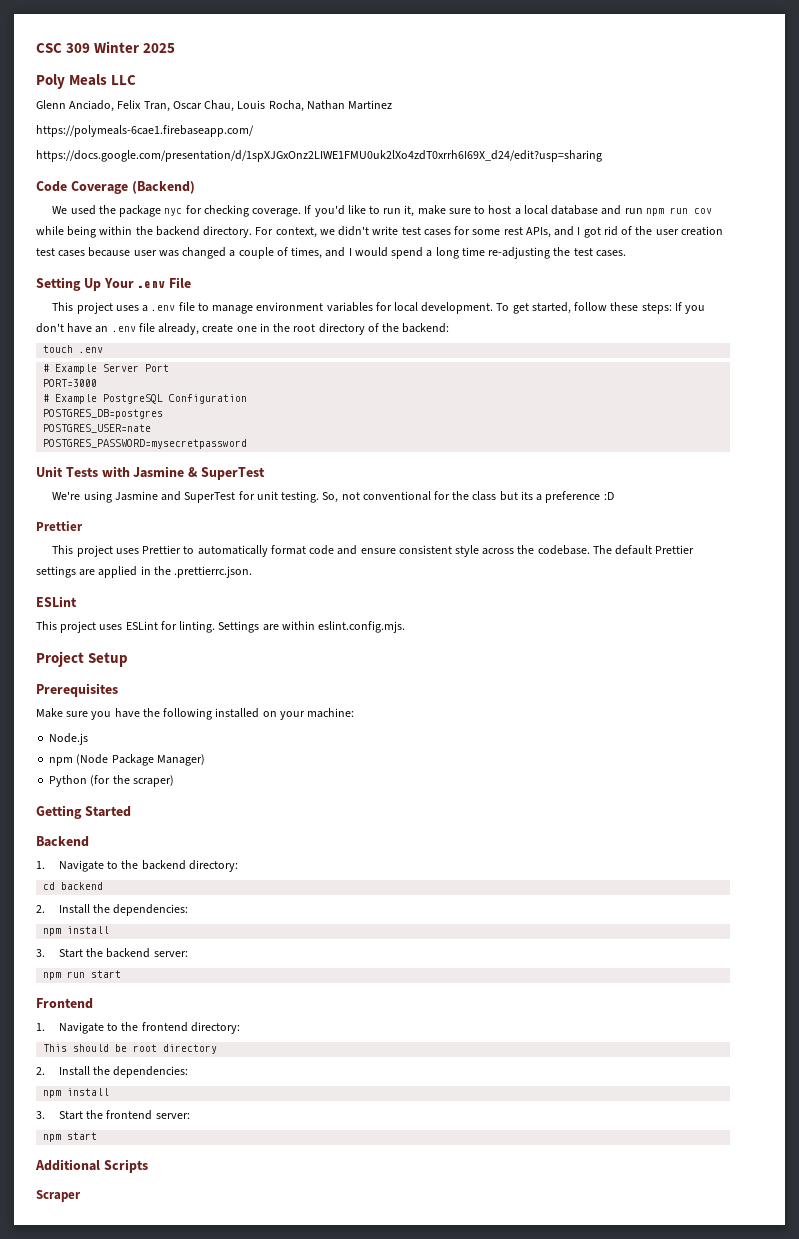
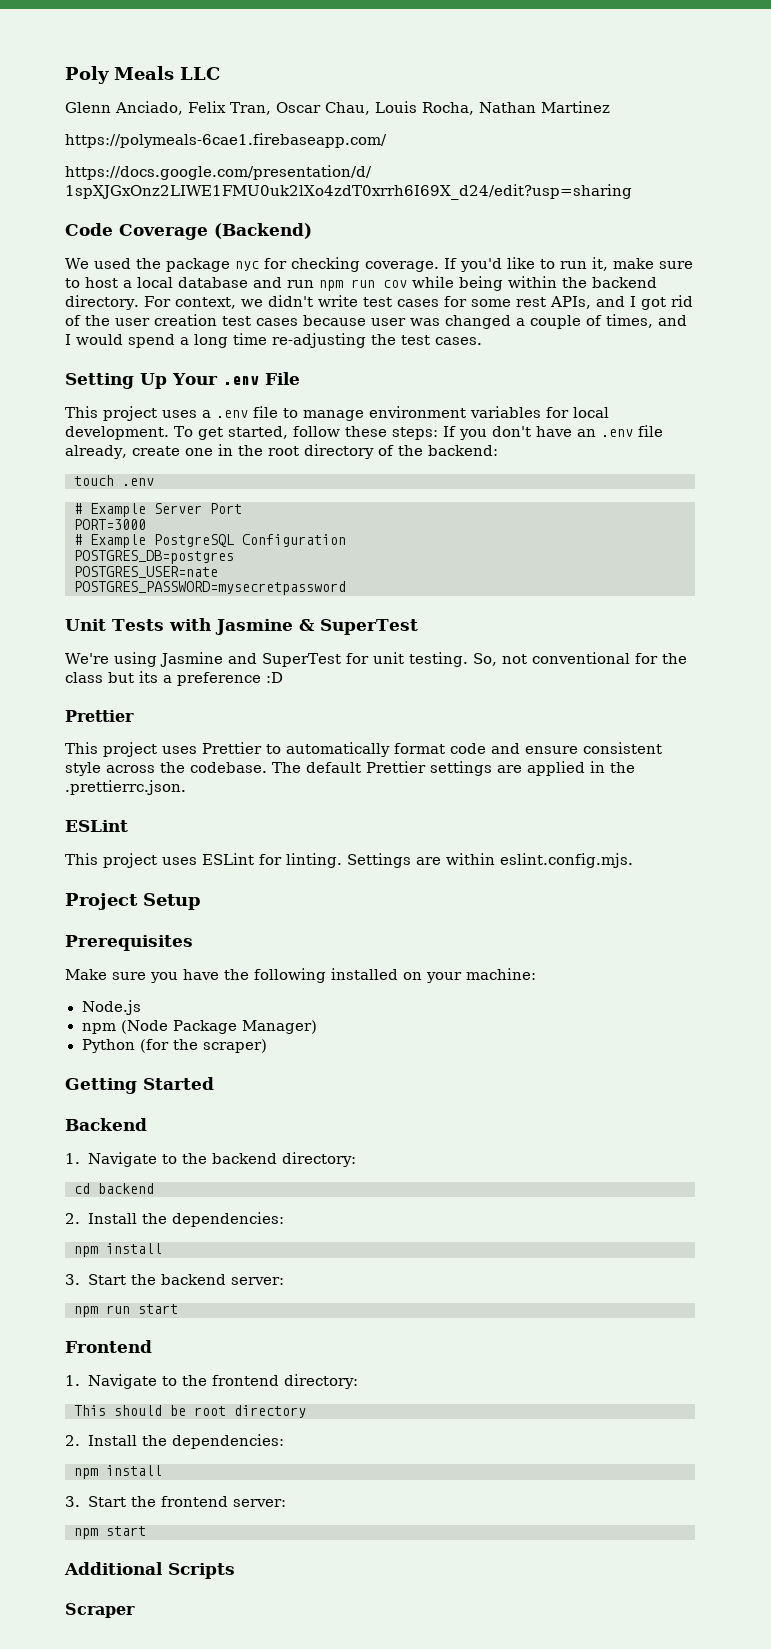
[36,41,176,53] CSC 309 Winter 2025 // -> (65, 75) none

